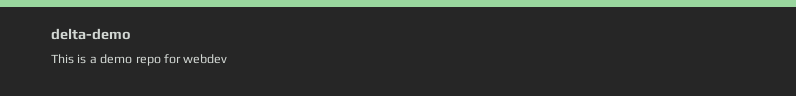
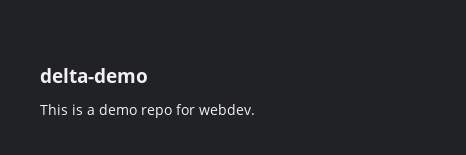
[183,54,228,64] webdev -> [199,104,255,115] webdev.

